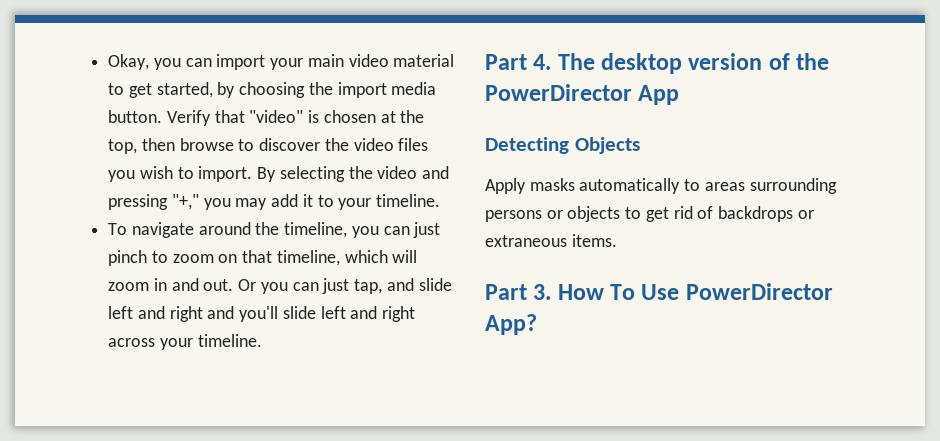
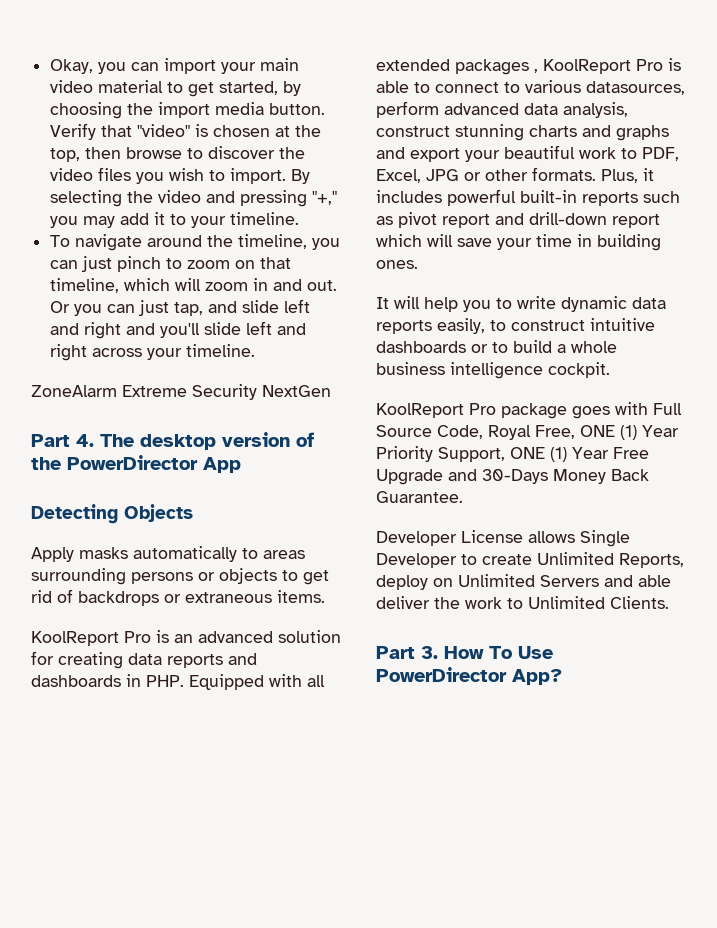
(262, 340) none -> [31,384,331,400] // ZoneAlarm Extreme Security NextGen
(617, 240) none -> [31,630,341,646] [31,651,257,669] [31,674,325,690] [376,58,681,75] [376,80,685,95] [376,101,628,118] [376,124,669,141] [376,145,679,162] [376,167,654,183] [376,189,680,206] [376,212,660,228] [376,234,661,251] [376,260,418,269] [376,296,666,312] [376,318,655,334] [376,340,617,353] [376,362,610,379] [376,402,682,419] [376,425,679,440] [376,446,649,462] [376,469,649,485] [376,491,463,503] [376,530,630,547] [376,552,684,568] [376,574,671,590] [376,596,669,609] // KoolReport Pro is an advanced solution for creating data reports and dashboards in PHP. Equipped with all extended packages , KoolReport Pro is able to connect to various datasources, perform advanced data analysis, construct stunning charts and graphs and export your beautiful work to PDF, Excel, JPG or other formats. Plus, it includes powerful built-in reports such as pivot report and drill-down report which will save your time in building ones. // It will help you to write dynamic data reports easily, to construct intuitive dashboards or to build a whole business intelligence cockpit. // KoolReport Pro package goes with Full Source Code, Royal Free, ONE (1) Year Priority Support, ONE (1) Year Free Upgrade and 30-Days Money Back Guarantee. // Developer License allows Single Developer to create Unlimited Reports, deploy on Unlimited Servers and able deliver the work to Unlimited Clients.

